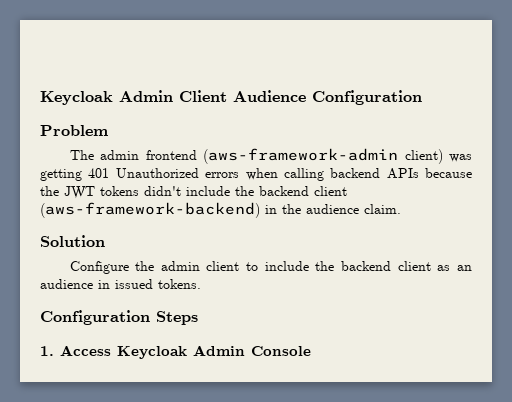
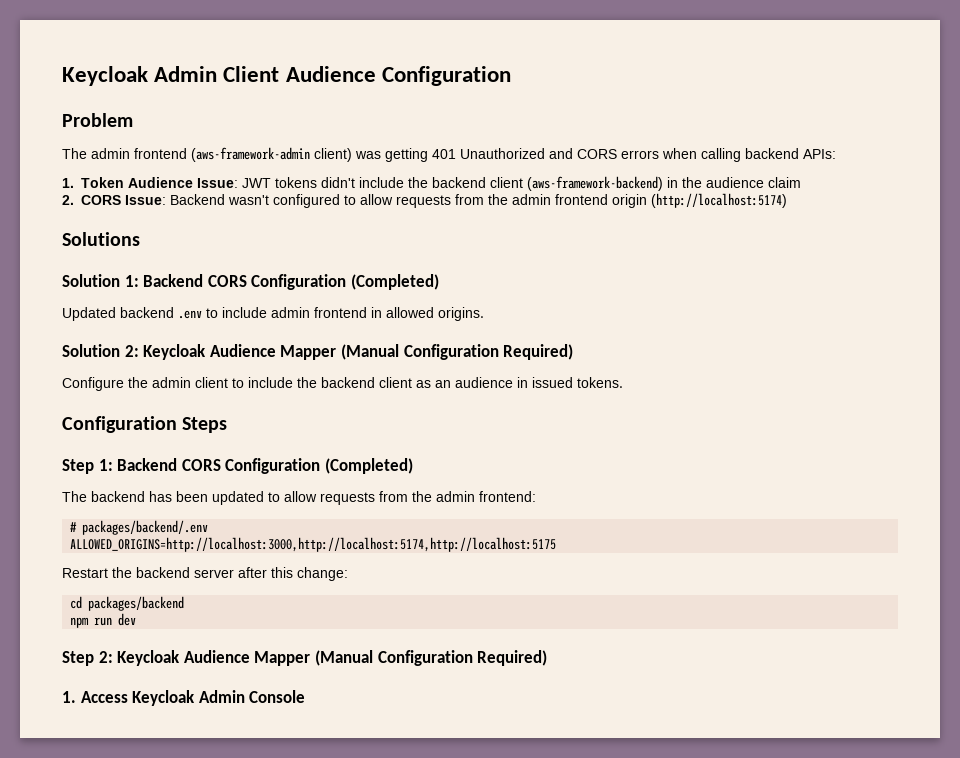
(199, 173) none -> [549,148,617,159] and CORS
[386,168,472,179] [40,186,59,196] APIs because the -> [803,149,836,159] [62,177,239,188] APIs: // 1. Token Audience Issue:
[364,204,401,214] [40,235,105,247] claim. // Solution -> [768,177,802,188] [62,193,788,208] [62,232,140,246] [62,274,439,290] [62,307,484,321] [62,344,574,360] claim // 2. CORS Issue: Backend wasn't configured to allow requests from the admin frontend origin (http://localhost:5174) // Solutions // Solution 1: Backend CORS Configuration (Completed) // Updated backend .env to include admin frontend in allowed origins. // Solution 2: Keycloak Audience Mapper (Manual Configuration Required)
(198, 318) none -> [62,458,413,474] [62,491,536,505] [70,520,209,535] [70,537,557,552] [62,567,348,581] [70,596,185,611] [70,613,137,628] [62,650,548,666] // Step 1: Backend CORS Configuration (Completed) // The backend has been updated to allow requests from the admin frontend: // # packages/backend/.env // ALLOWED_ORIGINS=http://localhost:3000,http://localhost:5174,http://localhost:5175 // Restart the backend server after this change: // cd packages/backend // npm run dev // Step 2: Keycloak Audience Mapper (Manual Configuration Required)

